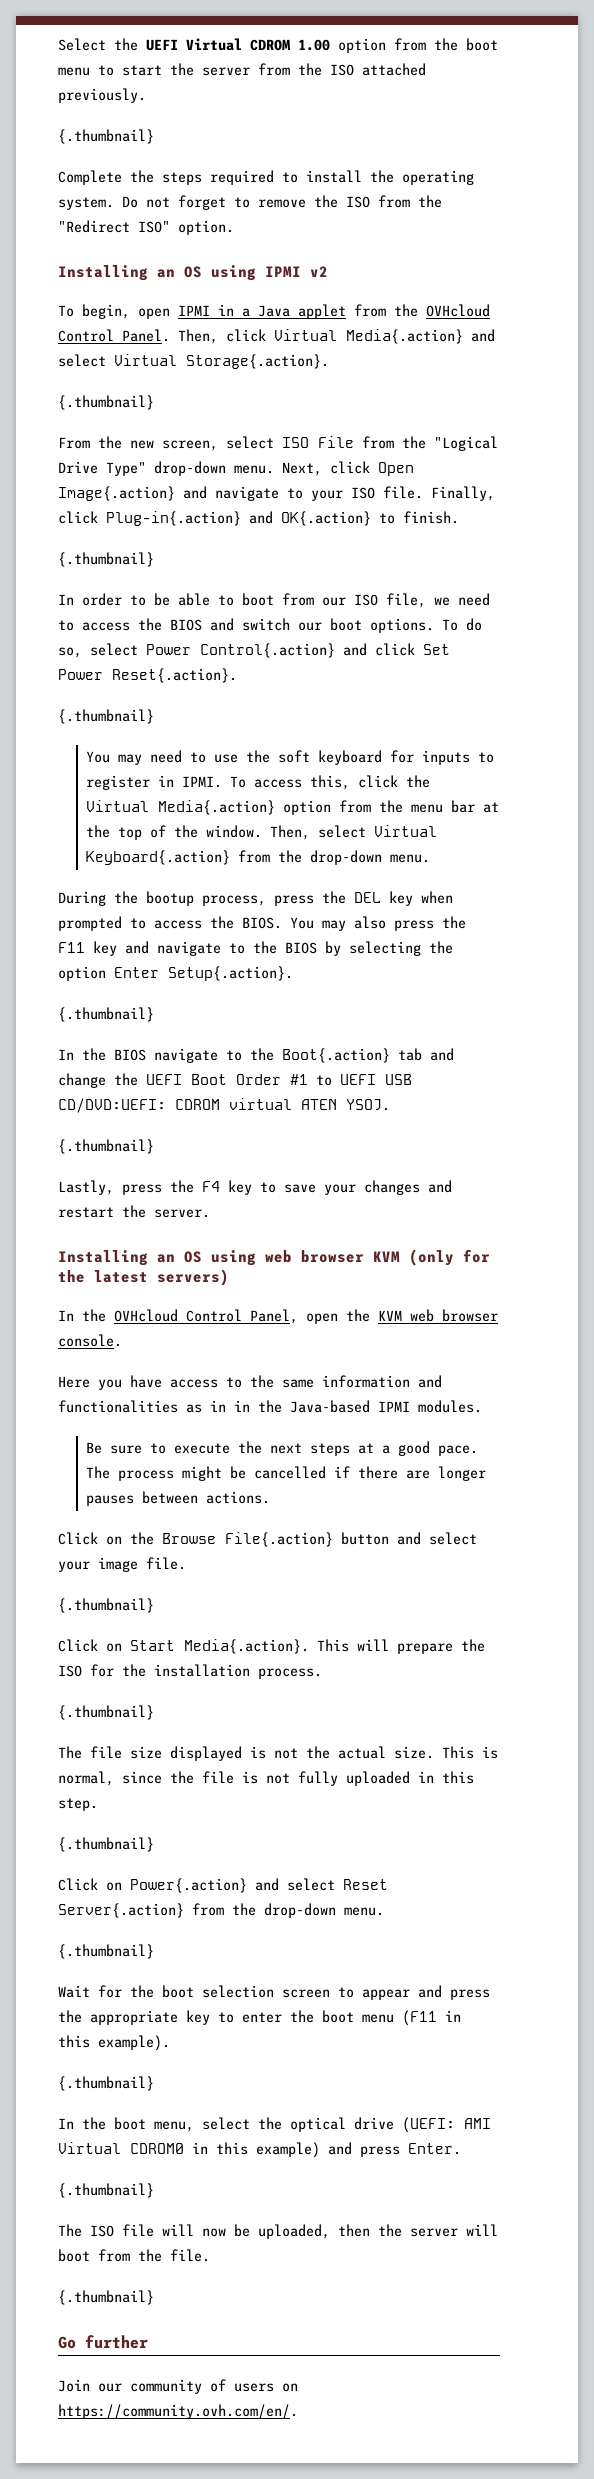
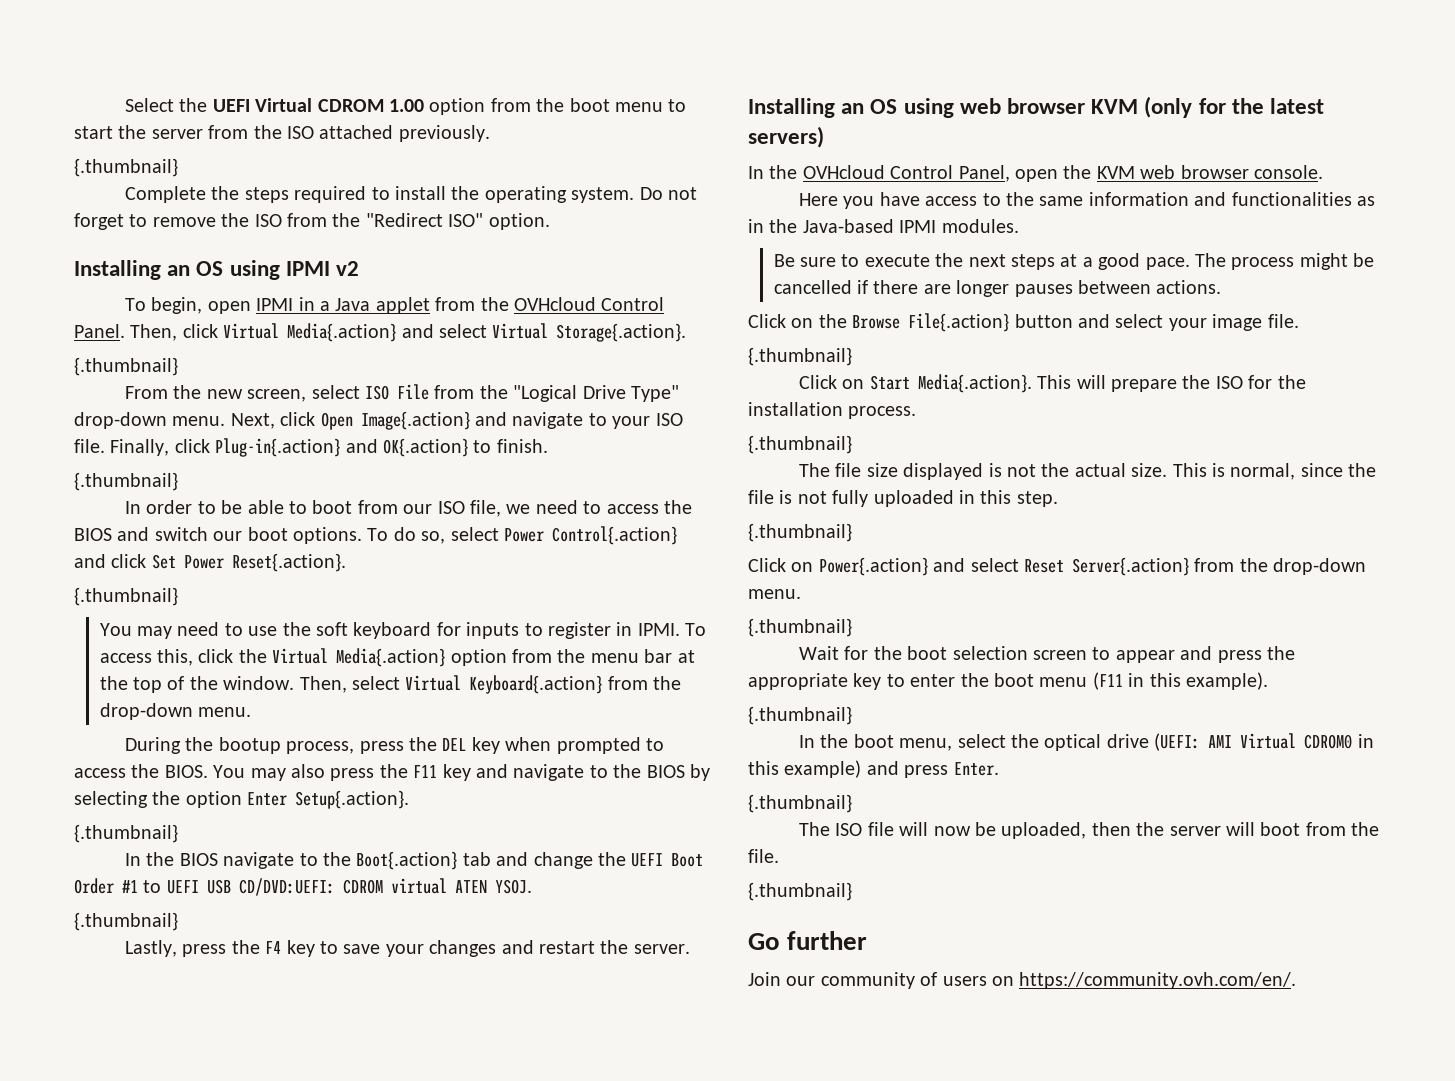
[234,1400,250,1412] in -> (764, 226) none

